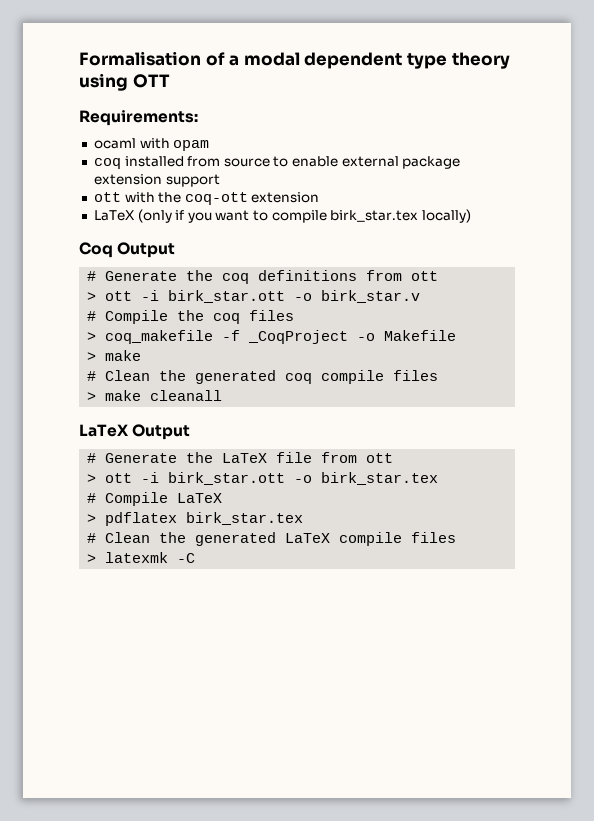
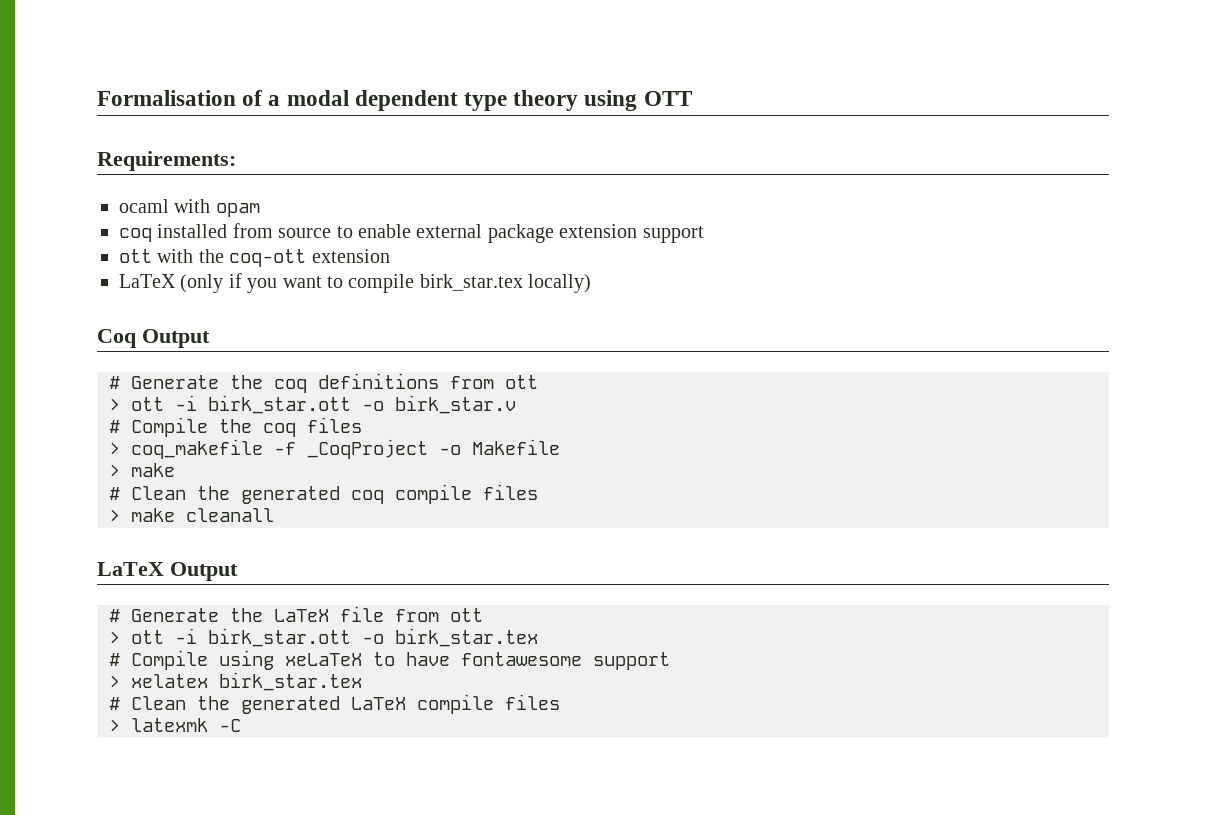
[177,493,223,503] [87,512,178,526] LaTeX // > pdflatex -> [219,650,670,670] [109,674,208,688] using xeLaTeX to have fontawesome support // > xelatex

